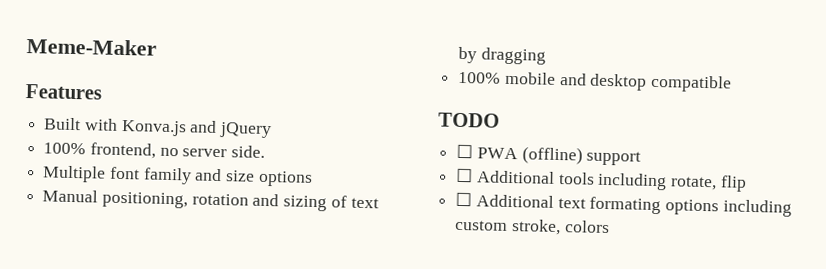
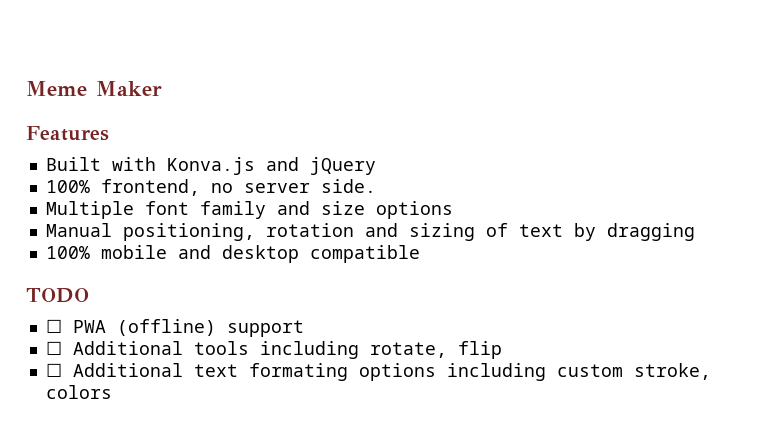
[26,38,157,56] Meme-Maker -> [26,81,162,96] Meme Maker

